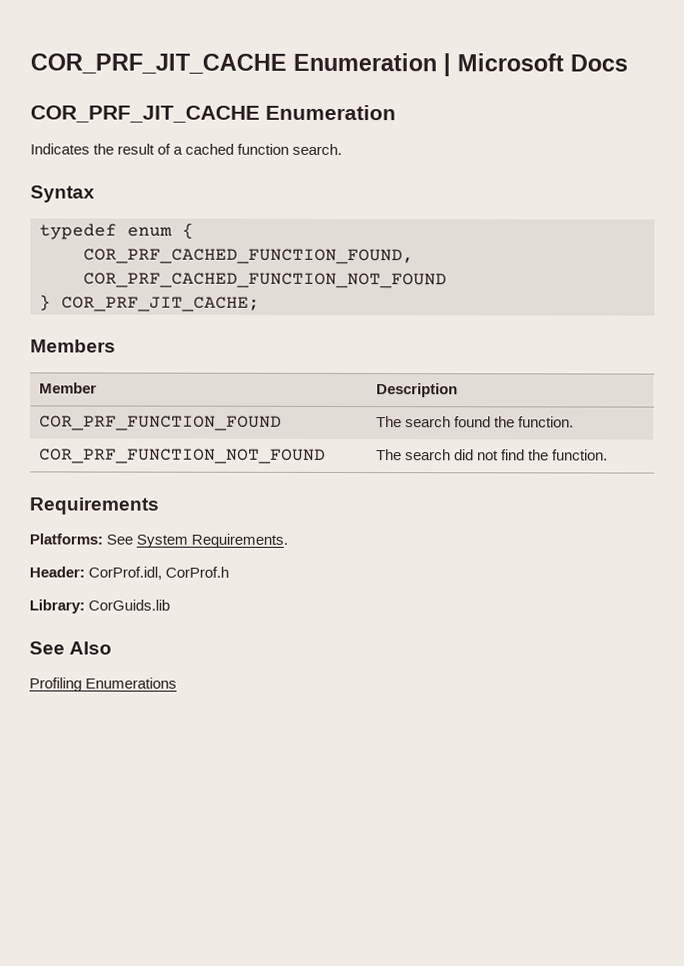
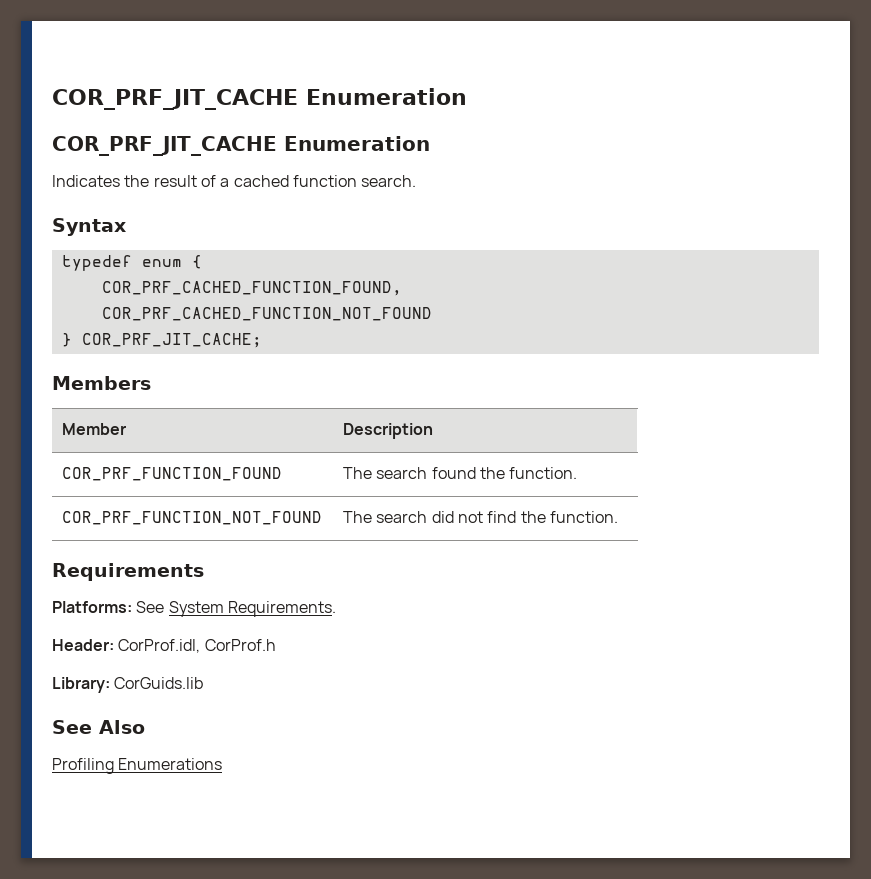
[30,52,628,77] COR_PRF_JIT_CACHE Enumeration | Microsoft Docs -> [52,88,467,110] COR_PRF_JIT_CACHE Enumeration

